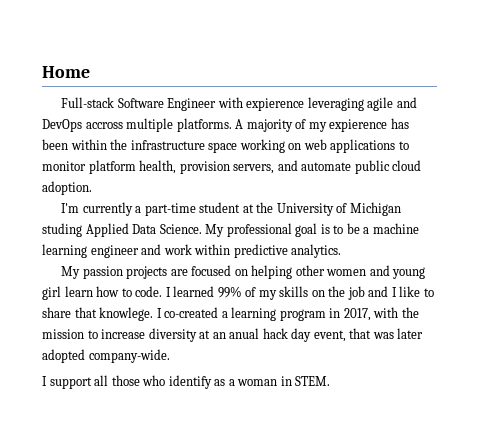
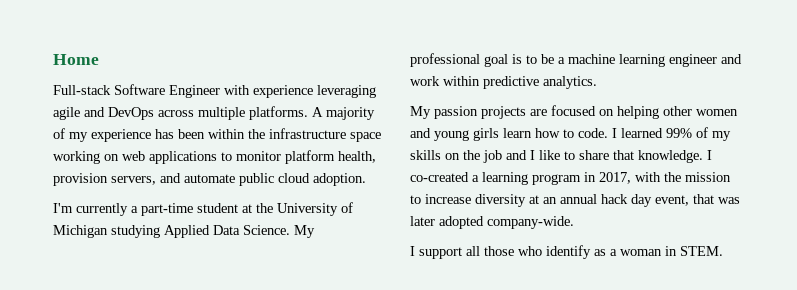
[246,98,305,111] expierence -> [253,85,313,98] experience
[85,122,123,129] accross -> [158,110,194,117] across
[329,119,388,132] expierence -> [91,129,151,142] experience
[42,223,82,237] studing -> [111,225,160,238] studying
[42,286,61,300] girl -> [473,128,499,141] girls
[99,307,154,321] knowlege. -> [638,150,703,163] knowledge.
[229,328,260,339] anual -> [560,194,597,204] annual

